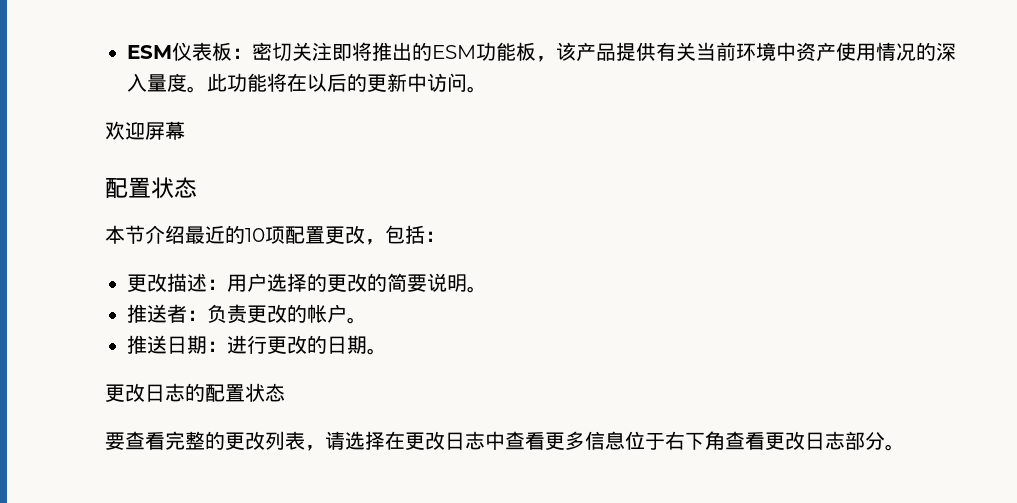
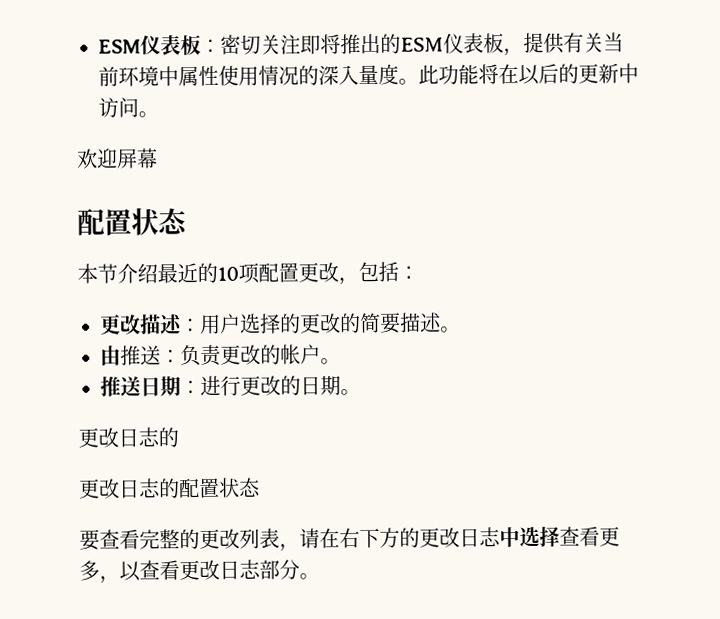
[476,42,616,62] 功能板，该产品 -> [443,33,524,57] 仪表板，
[796,42,836,62] 资产 -> [178,65,219,87] 属性
[427,273,487,293] [127,304,187,323] 说明。 // 推送者 -> [400,312,461,333] [100,345,161,366] 描述。 // 由推送
(205, 392) none -> [79,478,180,499] // 更改日志的
[345,431,405,450] 选择在 -> [319,527,420,549] 在右下方的
(505, 440) none -> [519,526,560,548] 选择
[585,431,725,450] 信息位于右下角 -> [99,561,141,584] ，以

